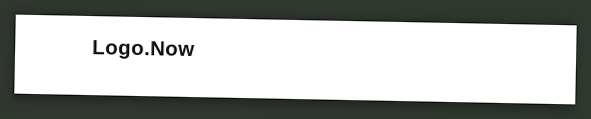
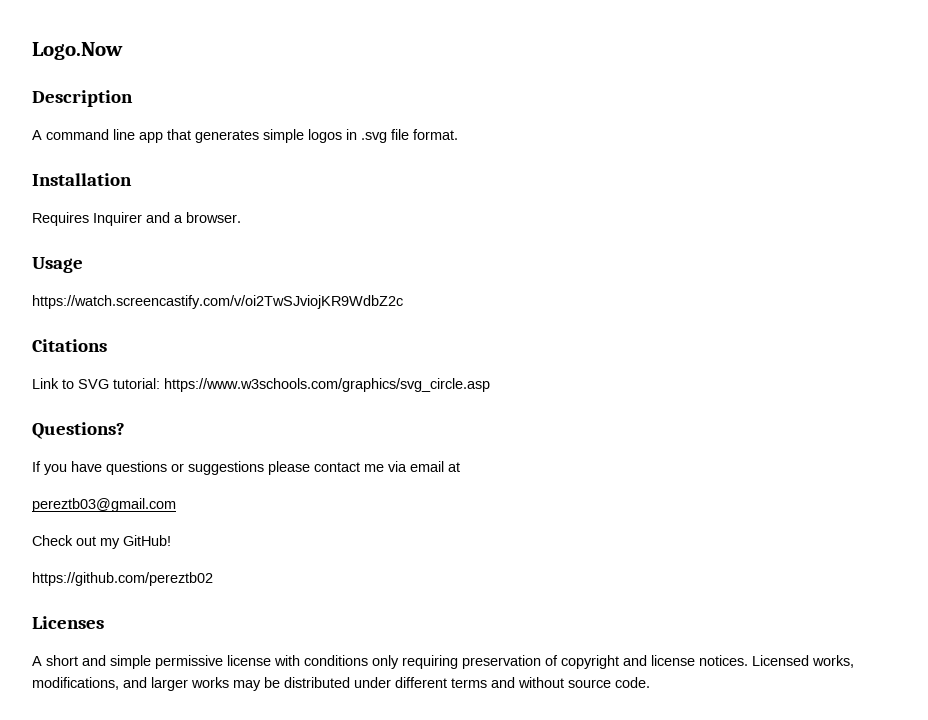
(195, 50) none -> [32,90,133,107] [32,129,458,143] [32,173,132,186] [32,212,241,226] [32,257,83,273] [32,295,403,309] [32,339,107,352] [32,378,490,392] [32,422,125,439] [32,461,460,475] [32,498,176,512] [32,535,171,549] [32,572,213,586] [32,616,104,629] [32,655,854,669] [32,677,650,691] // Description // A command line app that generates simple logos in .svg file format. // Installation // Requires Inquirer and a browser. // Usage // https://watch.screencastify.com/v/oi2TwSJviojKR9WdbZ2c // Citations // Link to SVG tutorial: https://www.w3schools.com/graphics/svg_circle.asp // Questions? // If you have questions or suggestions please contact me via email at // pereztb03@gmail.com // Check out my GitHub! // https://github.com/pereztb02 // Licenses // A short and simple permissive license with conditions only requiring preservation of copyright and license notices. Licensed works, modifications, and larger works may be distributed under different terms and without source code.

